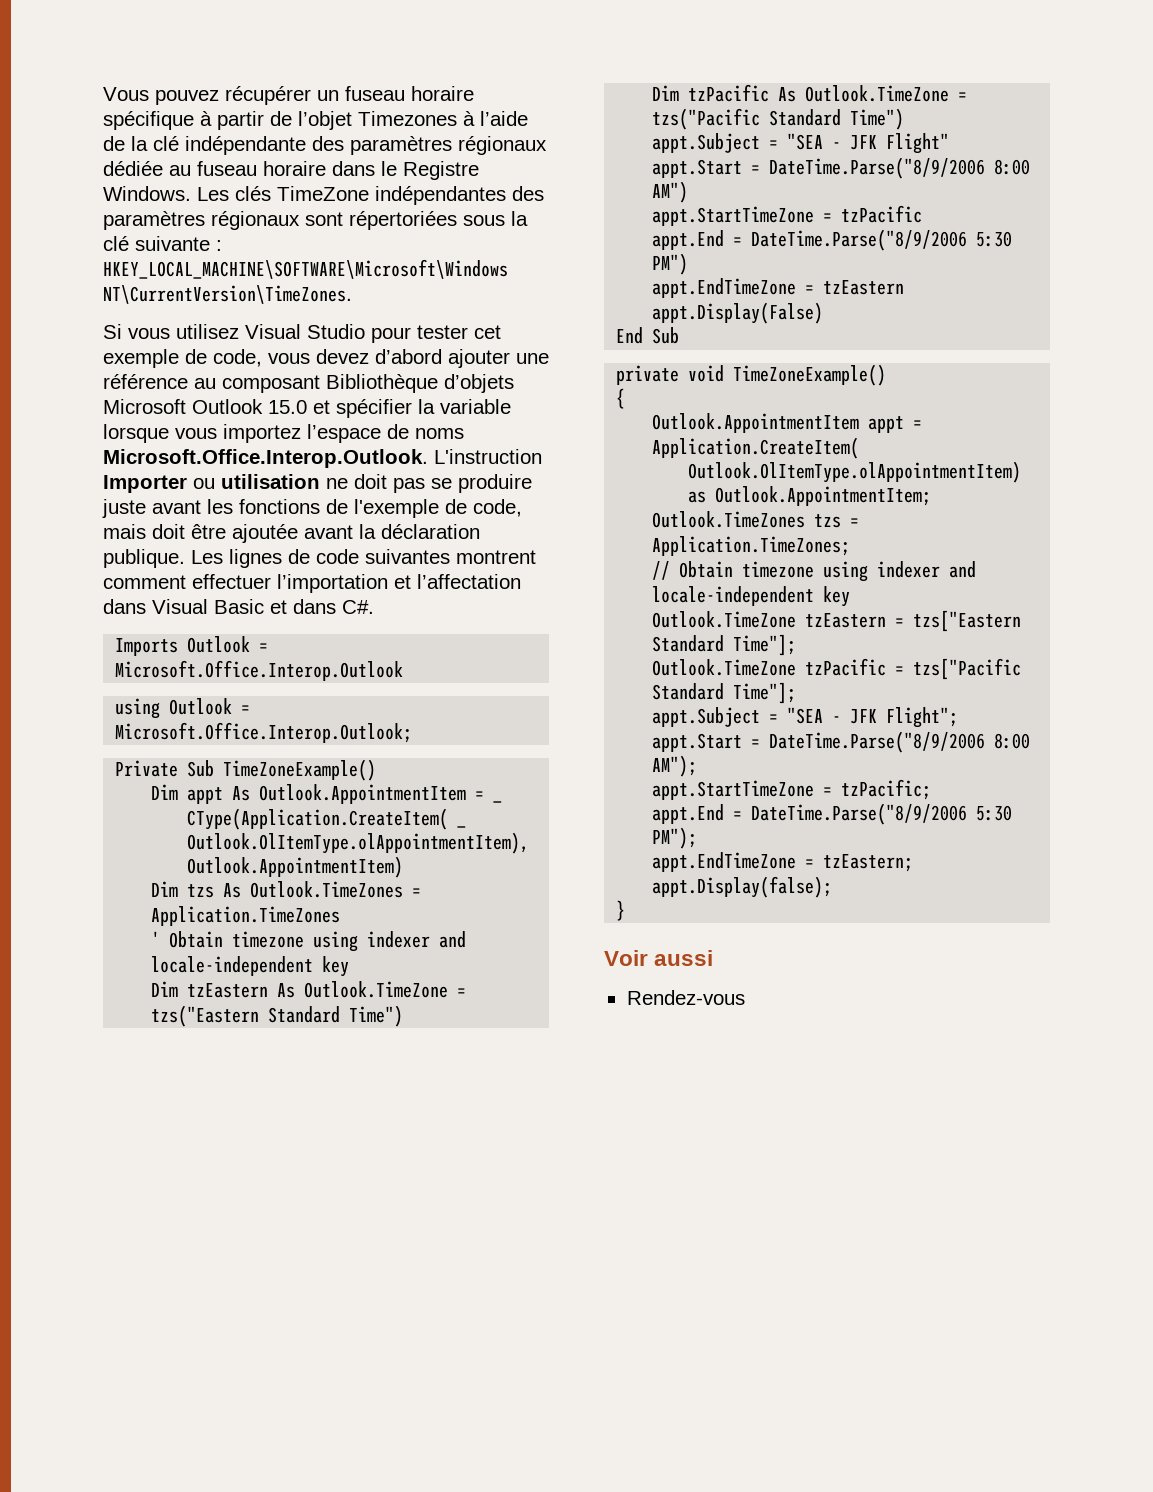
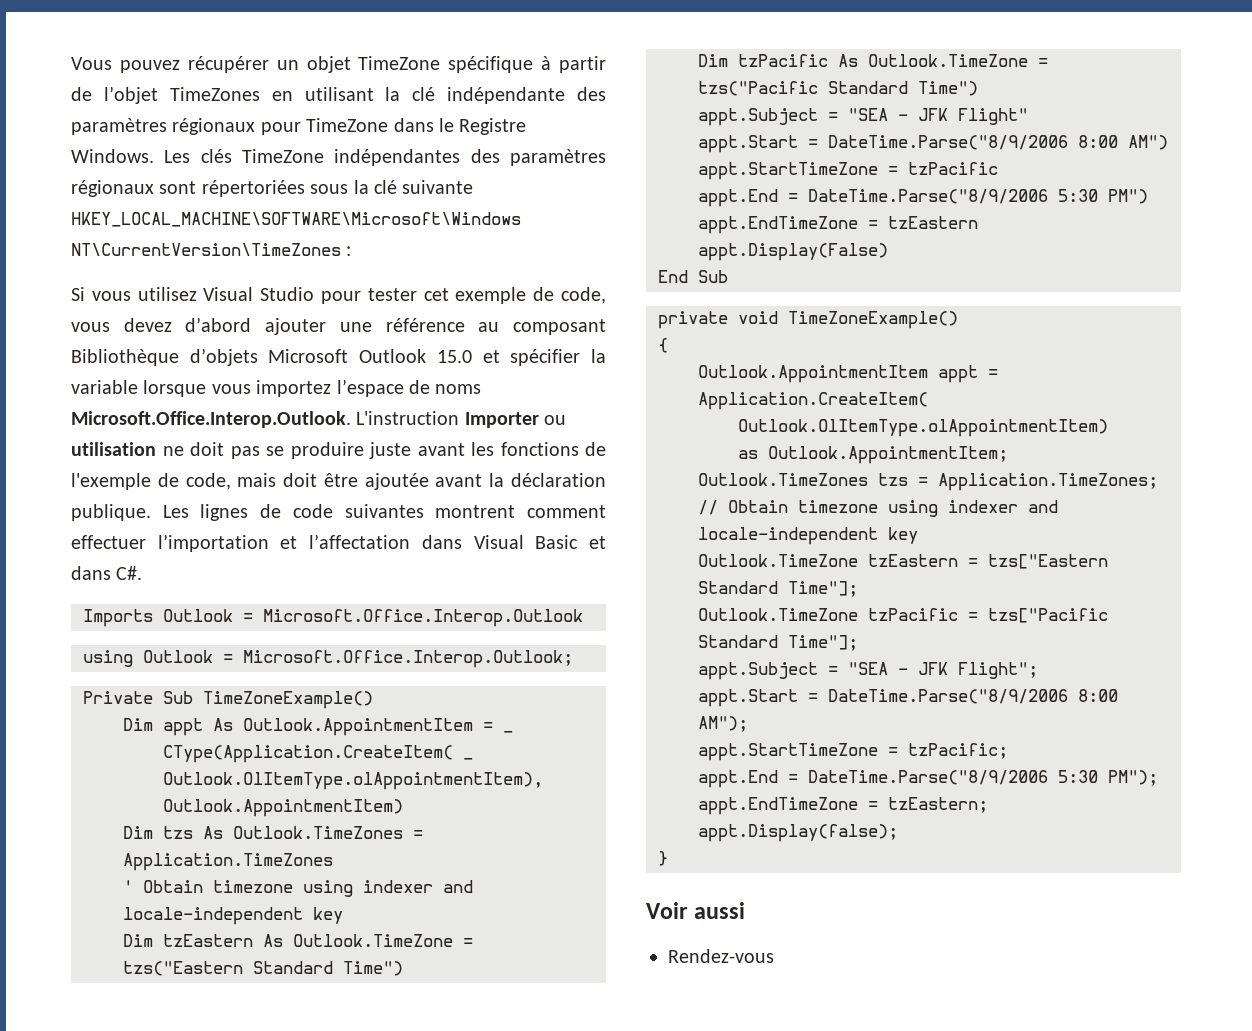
[345,86,474,101] fuseau horaire -> [306,56,441,73] objet TimeZone
[358,111,528,126] [103,136,125,151] Timezones à l’aide de -> [169,87,374,101] TimeZones en utilisant
[103,161,326,176] dédiée au fuseau horaire -> [260,118,389,135] pour TimeZone
(210, 243) none -> [71,212,521,227] [71,243,341,256] HKEY_LOCAL_MACHINE\SOFTWARE\Microsoft\Windows NT\CurrentVersion\TimeZones
[103,259,508,279] [103,285,352,304] HKEY_LOCAL_MACHINE\SOFTWARE\Microsoft\Windows NT\CurrentVersion\TimeZones. -> (352, 251) none

